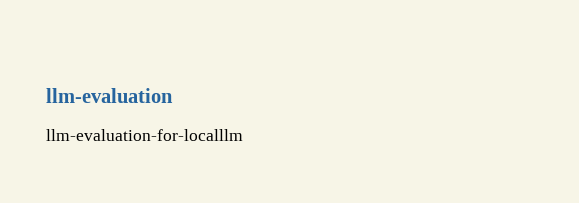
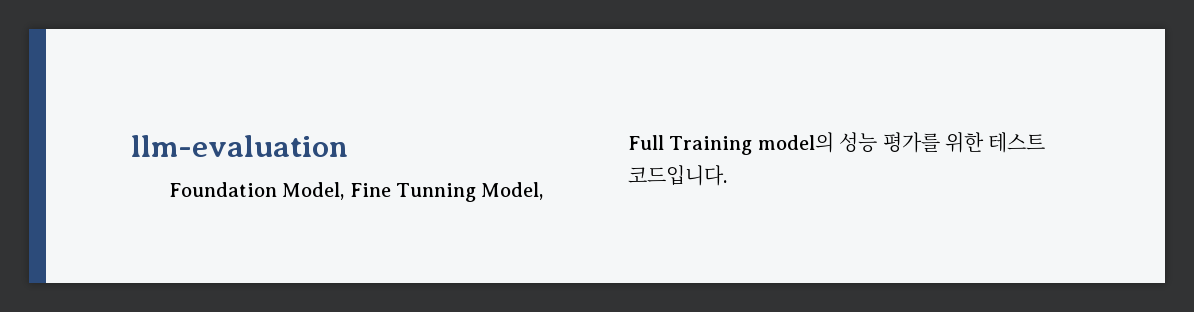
[46,129,243,141] llm-evaluation-for-localllm -> [168,182,544,202] [628,132,1046,155] [628,165,727,186] Foundation Model, Fine Tunning Model, Full Training model의 성능 평가를 위한 테스트 코드입니다.

